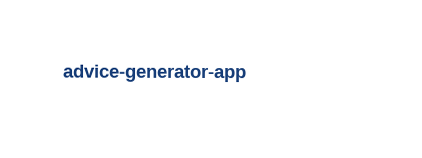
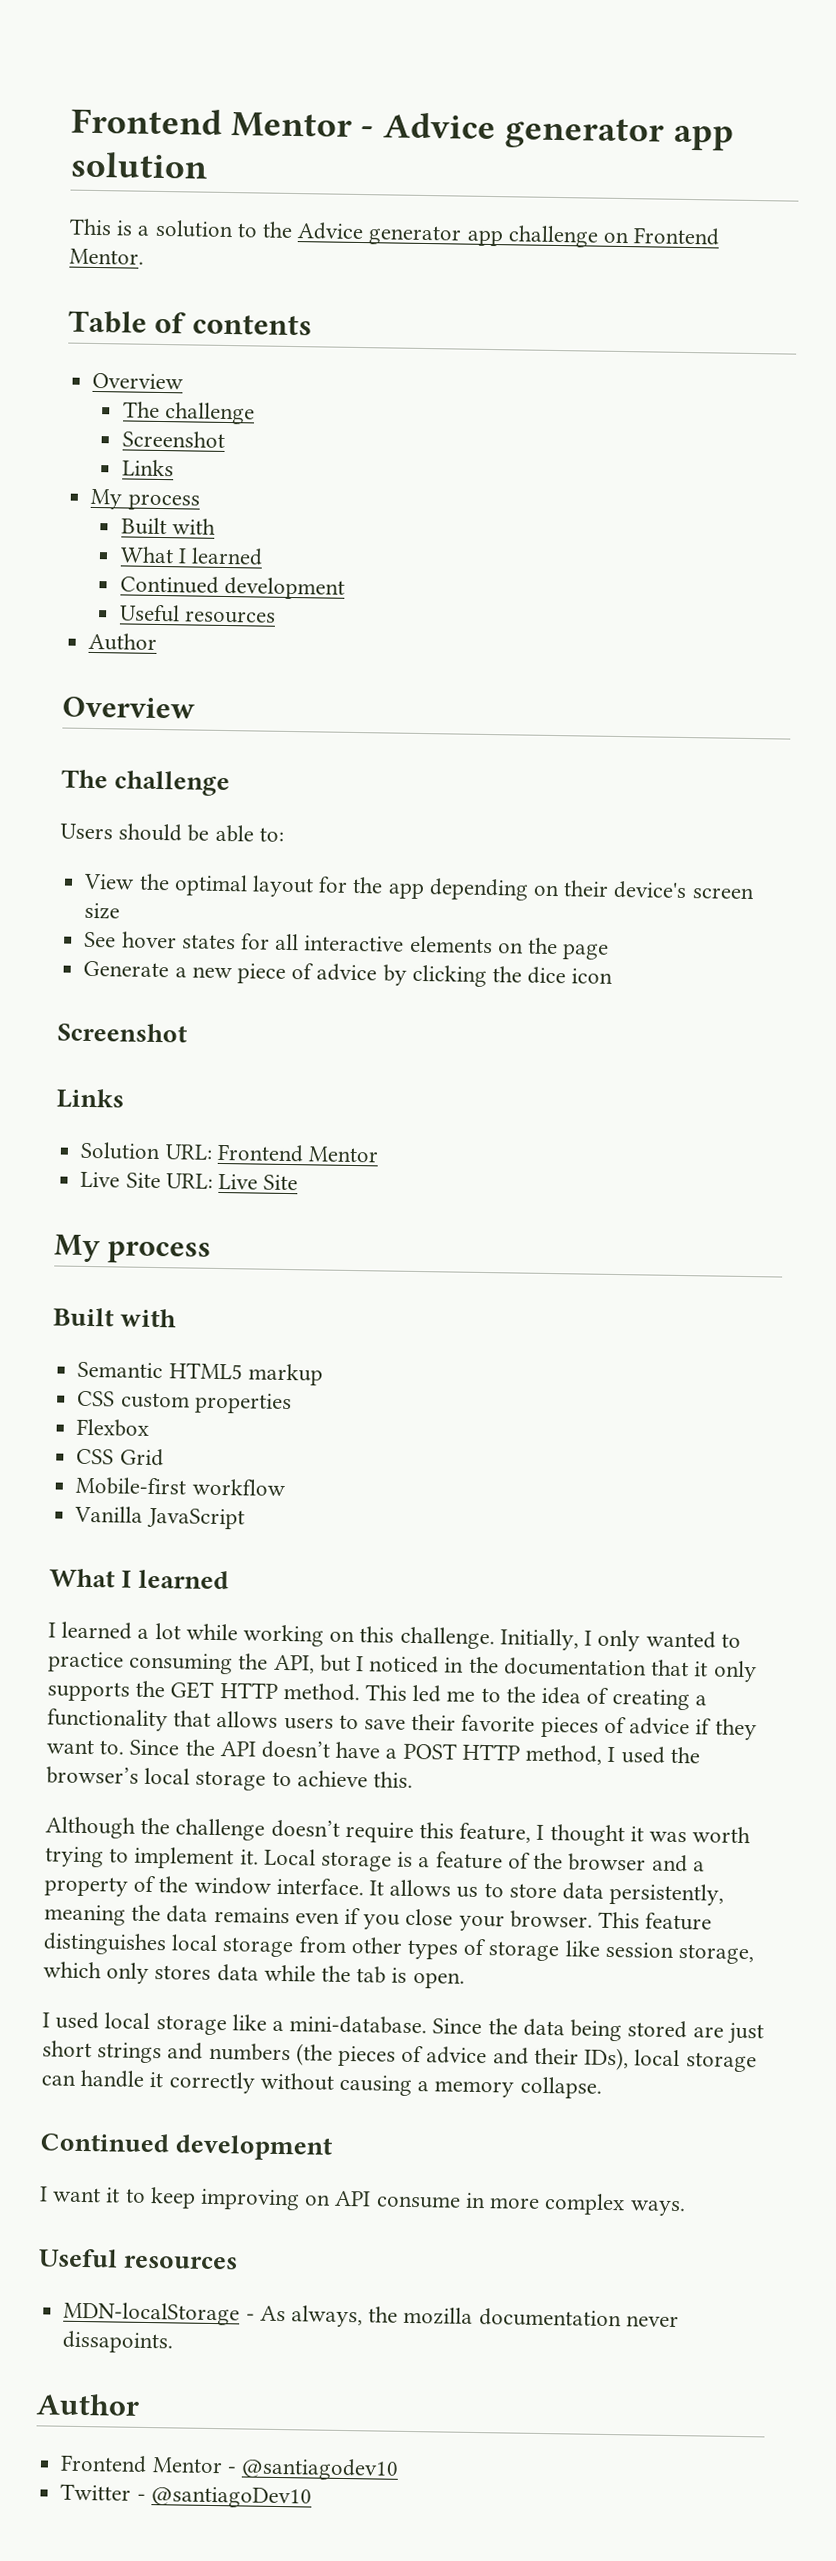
[62,64,247,83] advice-generator-app -> [71,107,734,151] [70,151,208,179] [69,218,721,248] [69,248,144,265] [68,310,312,336] [92,372,185,390] [122,401,256,425] [121,430,225,448] [121,459,174,477] [90,488,200,511] [120,517,217,536] [119,546,264,566] [119,575,346,600] [118,604,277,624] [88,632,158,651] [62,696,195,719] [61,769,231,797] [60,823,284,843] [83,873,754,901] [84,902,121,920] [84,931,610,960] [83,960,614,988] [57,1022,188,1043] [56,1088,124,1109] [80,1141,379,1163] [80,1171,299,1191] [54,1234,212,1264] [53,1307,178,1328] [77,1361,323,1386] [77,1390,292,1415] [76,1418,150,1437] [76,1448,164,1467] [75,1476,286,1497] [74,1505,245,1530] [49,1568,230,1590] [48,1621,741,1652] [48,1651,757,1683] [47,1680,707,1711] [47,1708,757,1741] [46,1739,700,1765] [46,1766,414,1791] [45,1816,752,1847] [45,1846,705,1873] [44,1875,725,1906] [44,1904,713,1932] [43,1932,755,1965] [43,1961,465,1989] [42,2011,764,2045] [42,2040,757,2073] [41,2069,602,2099] [40,2132,334,2161] [39,2186,686,2217] [38,2248,239,2270] [63,2301,679,2328] [62,2330,174,2354] [36,2393,140,2416] [60,2454,399,2481] [60,2483,312,2509] Frontend Mentor - Advice generator app solution // This is a solution to the Advice generator app challenge on Frontend Mentor. // Table of contents // Overview // The challenge // Screenshot // Links // My process // Built with // What I learned // Continued development // Useful resources // Author // Overview // The challenge // Users should be able to: // View the optimal layout for the app depending on their device's screen size // See hover states for all interactive elements on the page // Generate a new piece of advice by clicking the dice icon // Screenshot // Links // Solution URL: Frontend Mentor // Live Site URL: Live Site // My process // Built with // Semantic HTML5 markup // CSS custom properties // Flexbox // CSS Grid // Mobile-first workflow // Vanilla JavaScript // What I learned // I learned a lot while working on this challenge. Initially, I only wanted to practice consuming the API, but I noticed in the documentation that it only supports the GET HTTP method. This led me to the idea of creating a functionality that allows users to save their favorite pieces of advice if they want to. Since the API doesn’t have a POST HTTP method, I used the browser’s local storage to achieve this. // Although the challenge doesn’t require this feature, I thought it was worth trying to implement it. Local storage is a feature of the browser and a property of the window interface. It allows us to store data persistently, meaning the data remains even if you close your browser. This feature distinguishes local storage from other types of storage like session storage, which only stores data while the tab is open. // I used local storage like a mini-database. Since the data being stored are just short strings and numbers (the pieces of advice and their IDs), local storage can handle it correctly without causing a memory collapse. // Continued development // I want it to keep improving on API consume in more complex ways. // Useful resources // MDN-localStorage - As always, the mozilla documentation never dissapoints. // Author // Frontend Mentor - @santiagodev10 // Twitter - @santiagoDev10

